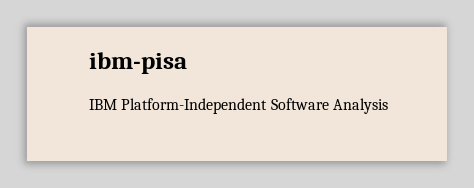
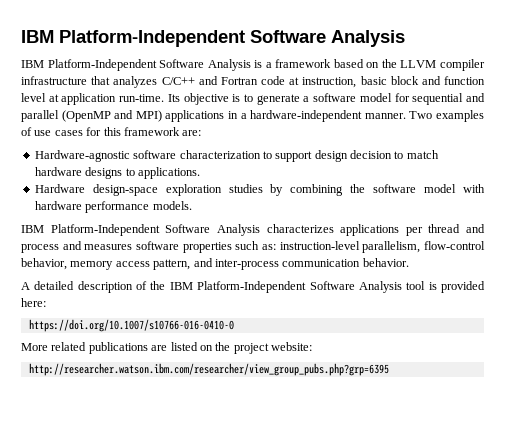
[89,52,187,74] [89,98,388,114] ibm-pisa // IBM Platform-Independent Software Analysis -> [21,30,405,47] [21,59,486,71] [21,76,486,88] [21,93,486,105] [21,110,484,122] [21,127,202,136] [34,150,439,162] [34,167,200,179] [34,184,486,196] [34,201,192,213] [21,224,485,236] [21,241,485,253] [21,258,409,270] [21,281,486,293] [21,298,46,307] [28,319,234,332] [21,342,312,354] [28,363,389,376] IBM Platform-Independent Software Analysis // IBM Platform-Independent Software Analysis is a framework based on the LLVM compiler infrastructure that analyzes C/C++ and Fortran code at instruction, basic block and function level at application run-time. Its objective is to generate a software model for sequential and parallel (OpenMP and MPI) applications in a hardware-independent manner. Two examples of use cases for this framework are: // Hardware-agnostic software characterization to support design decision to match hardware designs to applications. // Hardware design-space exploration studies by combining the software model with hardware performance models. // IBM Platform-Independent Software Analysis characterizes applications per thread and process and measures software properties such as: instruction-level parallelism, flow-control behavior, memory access pattern, and inter-process communication behavior. // A detailed description of the IBM Platform-Independent Software Analysis tool is provided here: // https://doi.org/10.1007/s10766-016-0410-0 // More related publications are listed on the project website: // http://researcher.watson.ibm.com/researcher/view_group_pubs.php?grp=6395

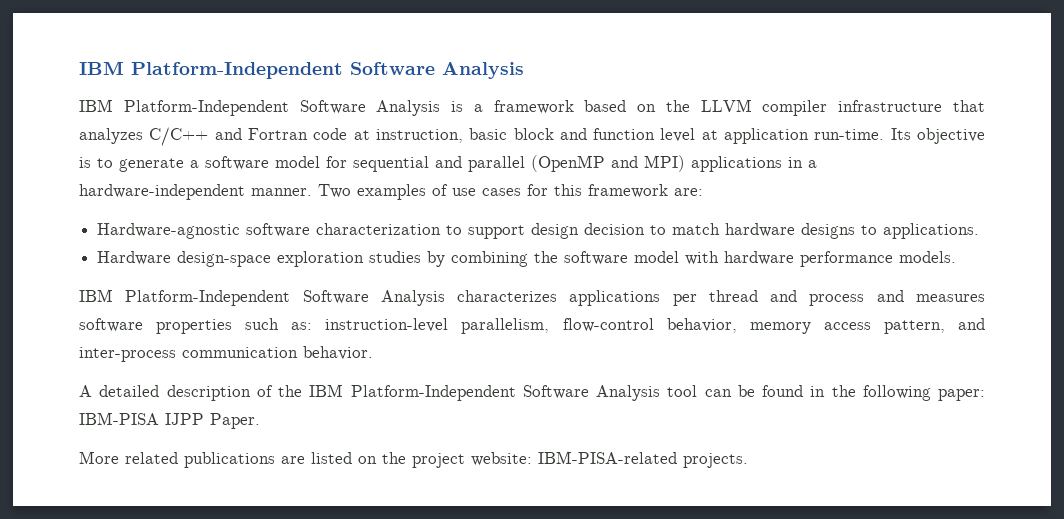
[428,281,486,293] [21,298,46,307] [28,319,234,332] is provided here: // https://doi.org/10.1007/s10766-016-0410-0 -> [704,385,985,401] [79,412,260,429] can be found in the following paper: IBM-PISA IJPP Paper.
[28,363,389,376] // http://researcher.watson.ibm.com/researcher/view_group_pubs.php?grp=6395 -> [538,451,748,468] IBM-PISA-related projects.

